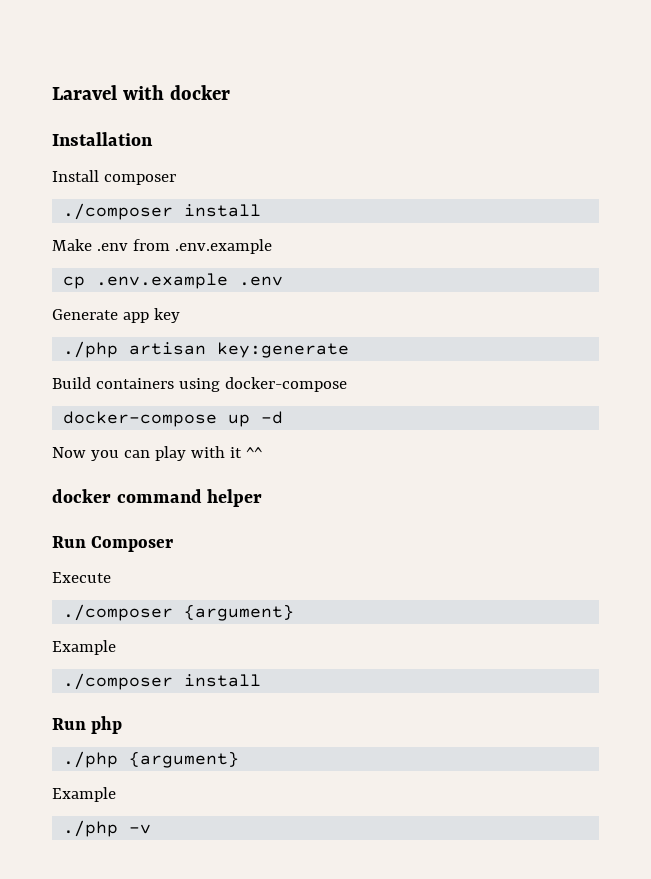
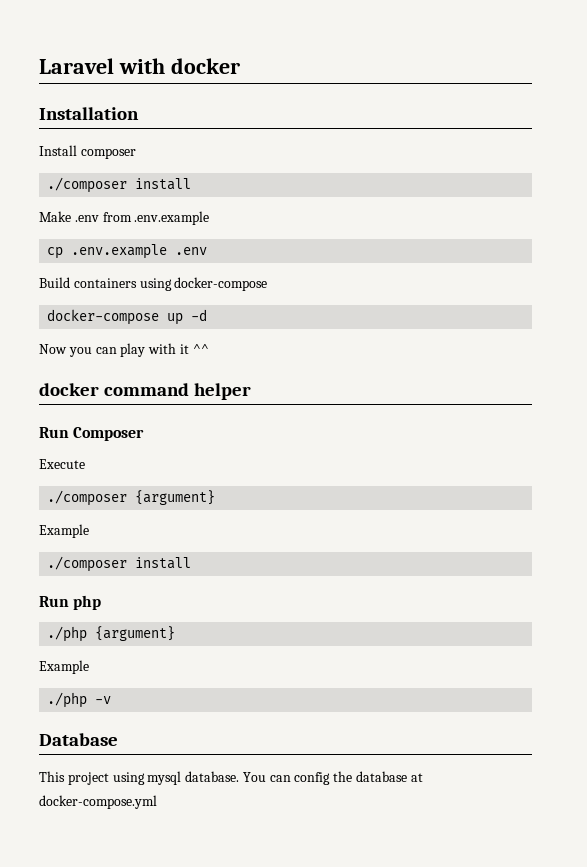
[52,308,180,323] [63,341,350,358] // Generate app key // ./php artisan key:generate -> (208, 251) none
(152, 829) none -> [39,733,118,746] [39,771,423,785] [39,795,157,809] // Database // This project using mysql database. You can config the database at docker-compose.yml

